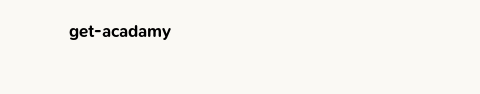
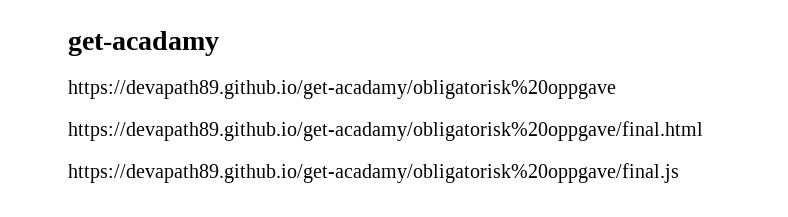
(171, 32) none -> [68,80,616,99] [68,121,703,141] [68,163,679,183] // https://devapath89.github.io/get-acadamy/obligatorisk%20oppgave // https://devapath89.github.io/get-acadamy/obligatorisk%20oppgave/final.html // https://devapath89.github.io/get-acadamy/obligatorisk%20oppgave/final.js

